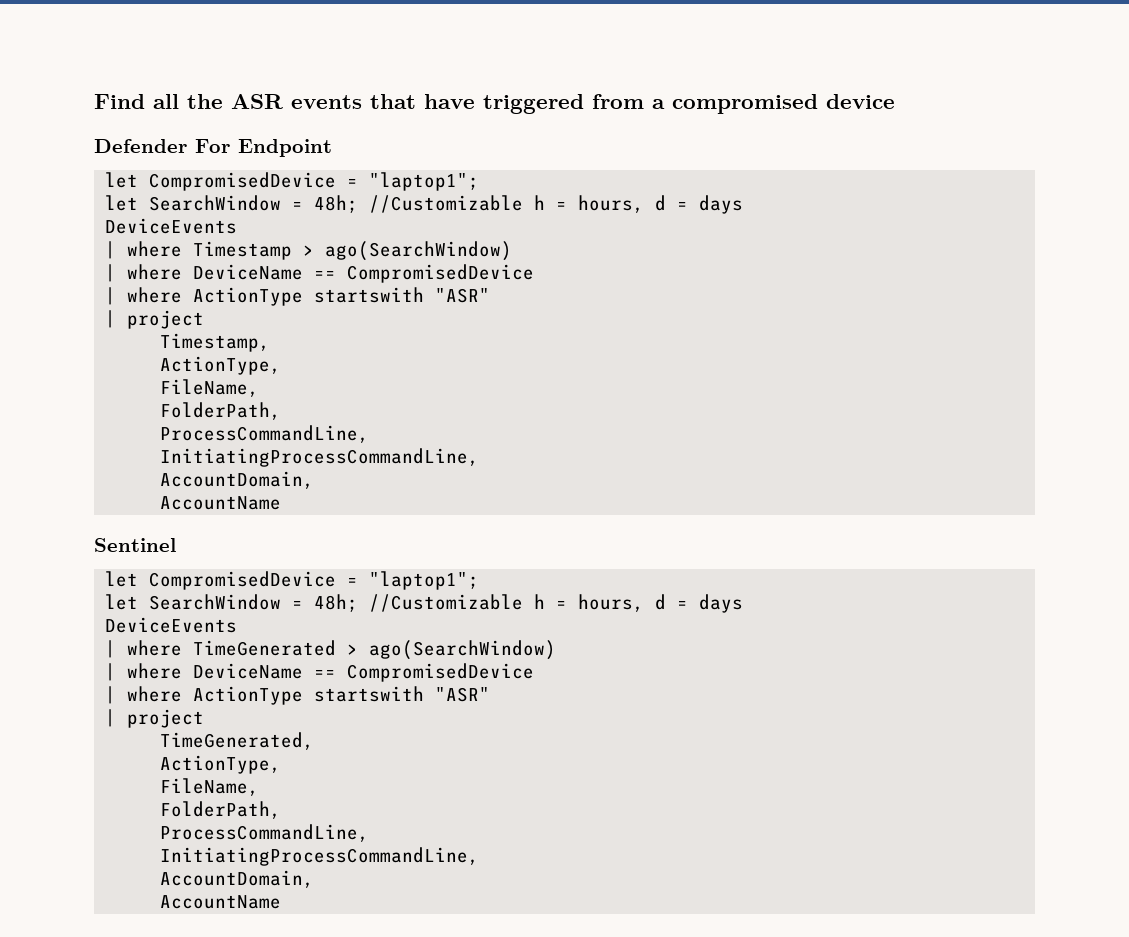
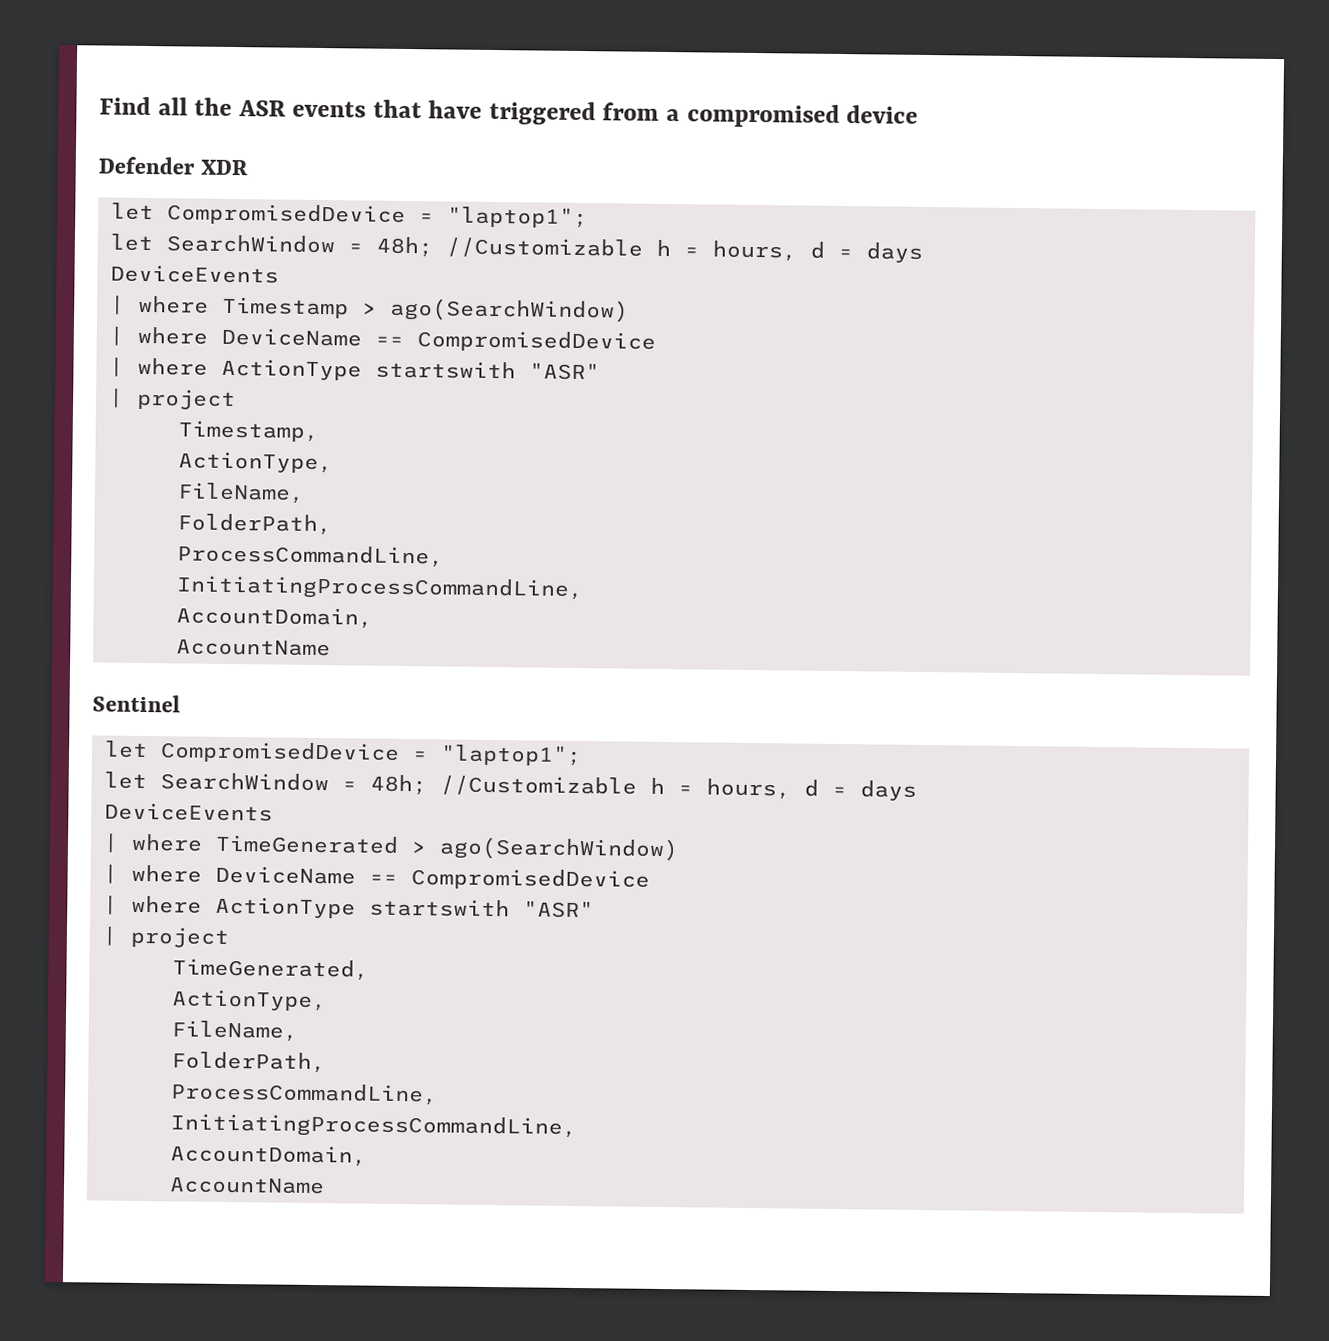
[195,139,332,157] For Endpoint -> [199,159,248,176] XDR

